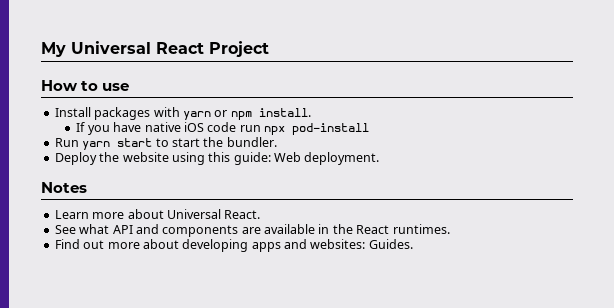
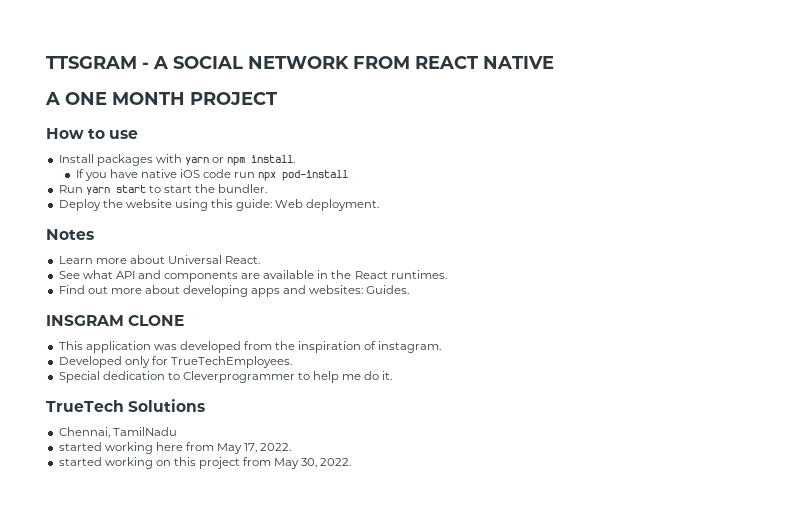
[41,41,269,57] My Universal React Project -> [46,56,554,69] [45,92,278,105] TTSGRAM - A SOCIAL NETWORK FROM REACT NATIVE // A ONE MONTH PROJECT
(413, 244) none -> [46,315,185,326] [58,341,442,353] [58,356,292,368] [58,371,393,383] [46,399,206,412] [58,427,177,438] [58,442,292,454] [58,457,352,469] // INSGRAM CLONE // This application was developed from the inspiration of instagram. // Developed only for TrueTechEmployees. // Special dedication to Cleverprogrammer to help me do it. // TrueTech Solutions // Chennai, TamilNadu // started working here from May 17, 2022. // started working on this project from May 30, 2022.

